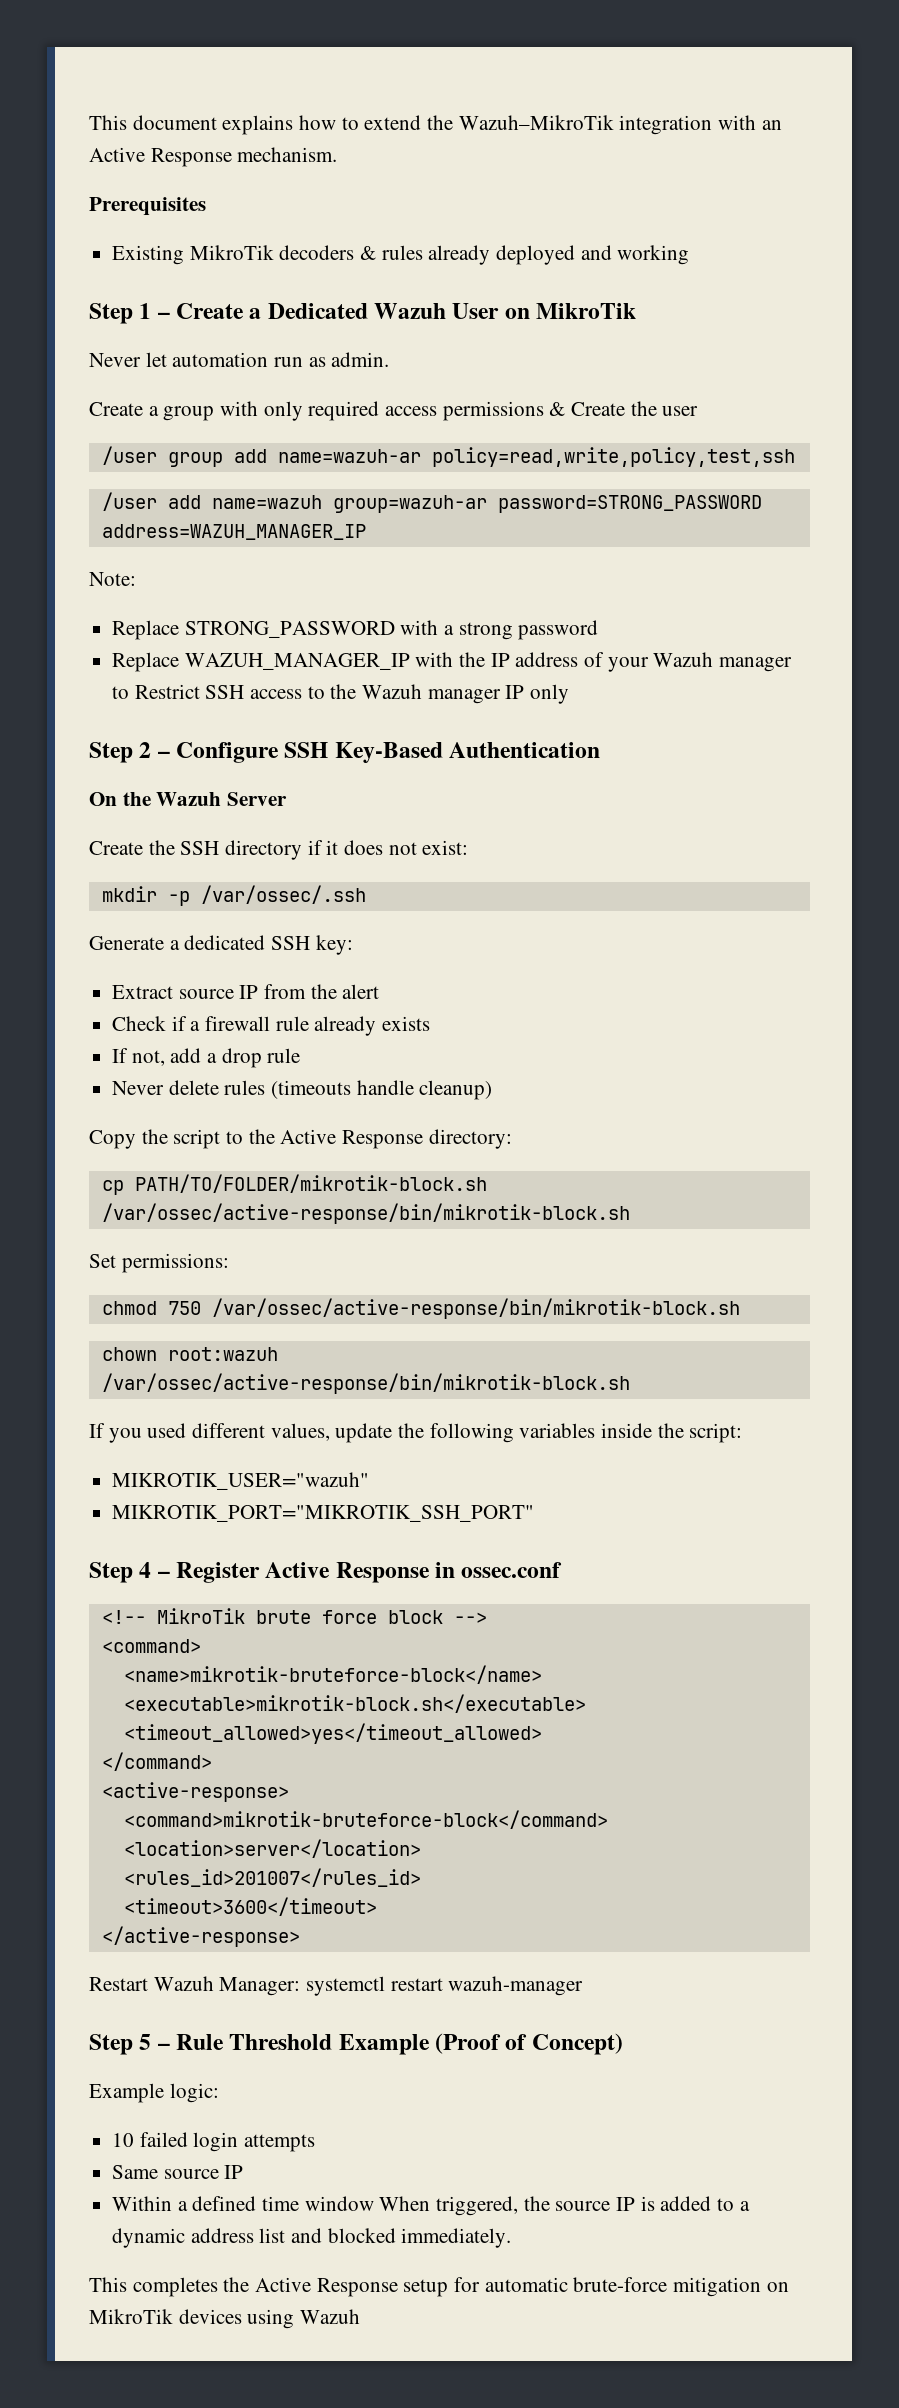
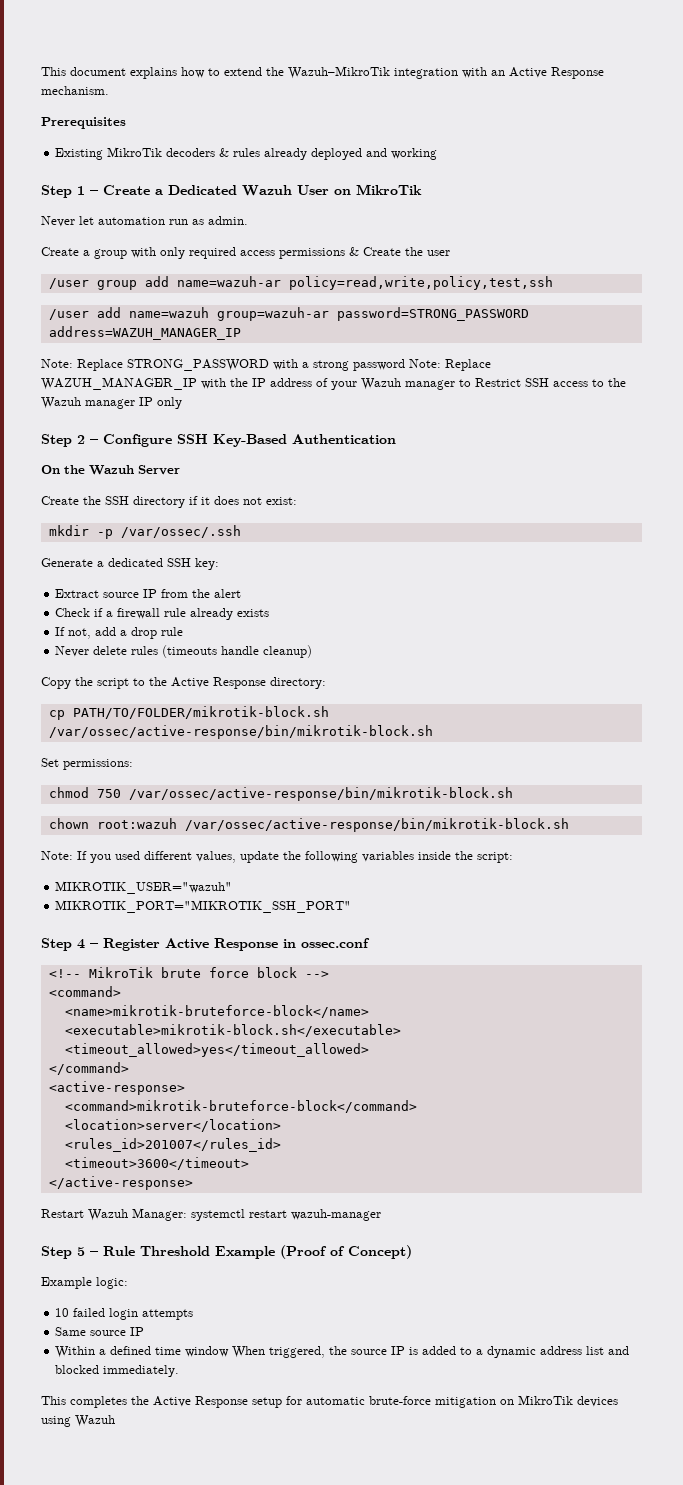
(136, 579) // -> (73, 363) none
(599, 630) // -> [409,359,441,368] Note:
(630, 1383) none -> [41,851,73,860] Note:

